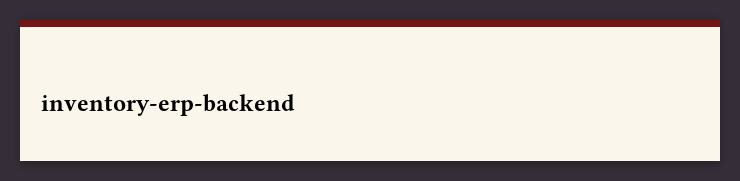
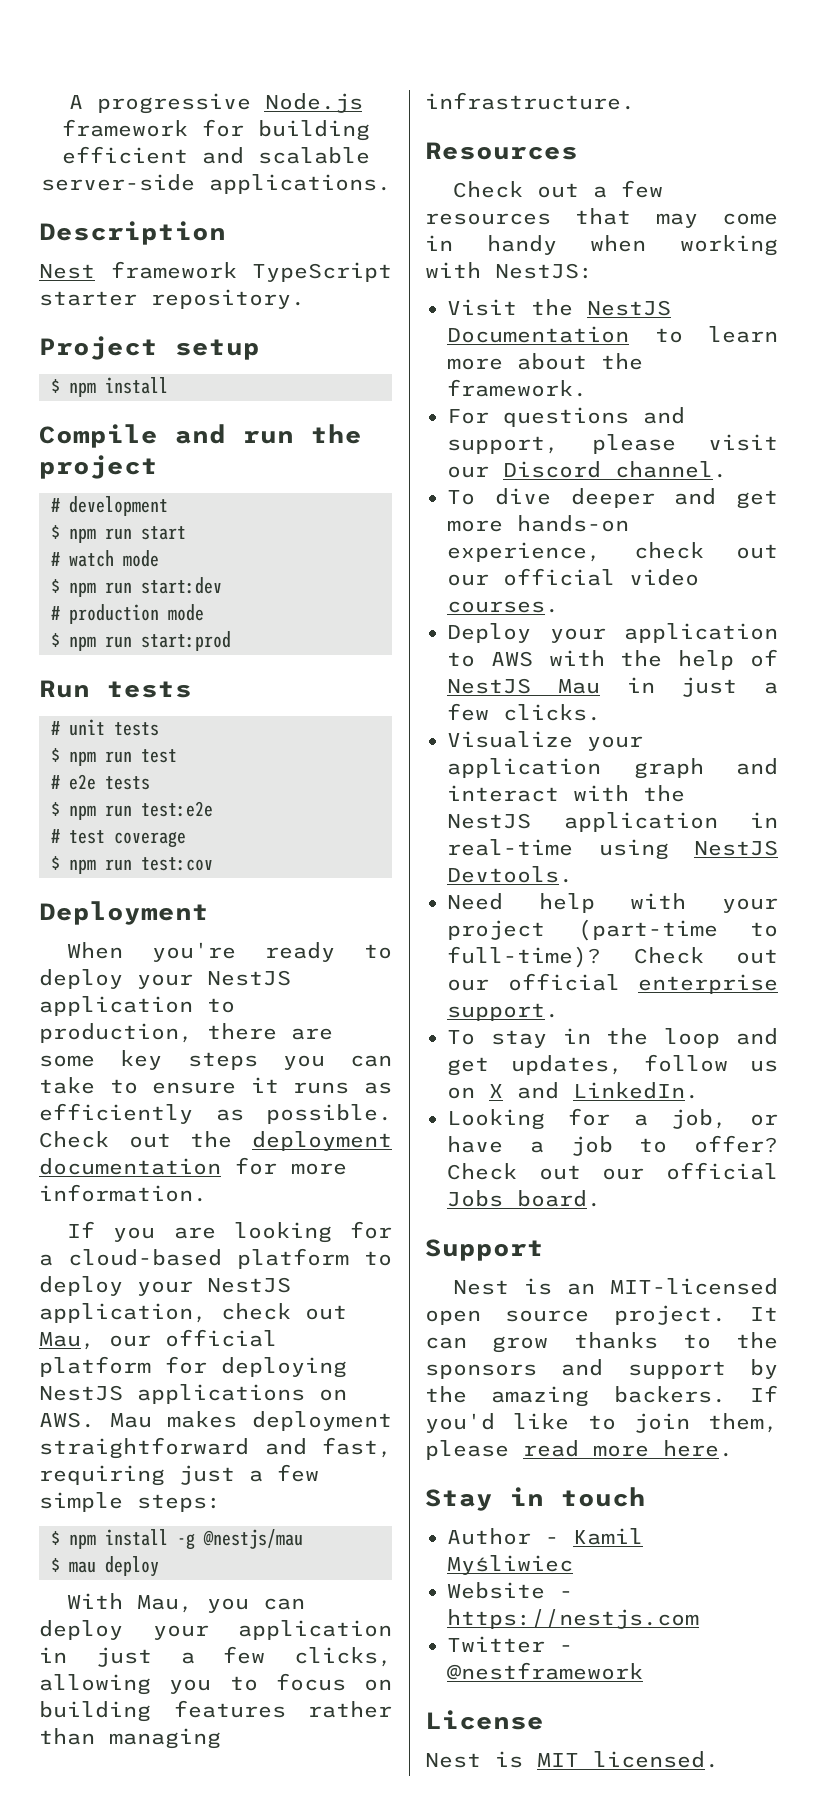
[41,94,295,116] inventory-erp-backend -> [68,93,363,114] [61,119,370,141] [61,146,370,164] [40,174,391,194] [39,221,226,245] [39,261,392,282] [39,289,305,309] [39,336,260,360] [51,377,168,397] [39,424,362,448] [39,455,158,479] [51,496,168,516] [51,525,186,543] [51,550,159,567] [51,577,222,597] [51,604,204,624] [51,631,231,651] [39,680,192,698] [51,719,159,736] [51,748,177,766] [51,774,150,790] [51,801,213,820] [51,829,186,848] [51,856,213,874] [39,901,209,925] [67,942,392,962] [39,969,291,989] [39,996,235,1016] [39,1023,333,1043] [39,1050,392,1070] [39,1077,392,1094] [39,1103,392,1124] [39,1131,392,1151] [39,1157,347,1175] [39,1184,207,1202] [67,1221,393,1243] [39,1248,392,1269] [39,1276,291,1296] [39,1303,347,1323] [39,1329,277,1350] [39,1356,347,1378] [39,1384,347,1404] [39,1411,392,1431] [39,1437,392,1459] [39,1464,319,1486] [39,1492,221,1512] [51,1529,303,1550] [51,1556,159,1577] [67,1593,306,1613] [39,1620,392,1640] [39,1646,392,1667] [39,1673,392,1695] [39,1700,392,1722] [39,1728,221,1749] [425,92,635,110] [425,142,578,160] [453,180,664,198] [425,208,778,228] [425,235,778,256] [425,262,593,279] [447,299,671,316] [447,326,778,343] [447,353,643,370] [447,379,587,397] [447,407,685,427] [447,434,778,454] [447,461,727,478] [447,488,778,509] [447,515,629,532] [447,542,778,562] [447,568,699,586] [447,601,559,613] [447,623,778,643] [447,649,778,670] [447,677,778,697] [447,703,601,721] [447,731,643,751] [447,758,778,779] [447,785,685,802] [447,812,778,832] [447,839,778,860] [447,866,573,883] [447,893,778,913] [447,919,778,941] [447,946,778,968] [447,973,778,994] [447,1003,559,1021] [447,1028,778,1048] [447,1054,778,1076] [447,1082,699,1099] [447,1108,778,1130] [447,1135,778,1156] [447,1162,778,1180] [447,1190,601,1207] [425,1239,544,1261] [453,1278,778,1295] [425,1305,778,1325] [425,1332,778,1353] [425,1359,778,1379] [425,1385,778,1407] [425,1413,778,1433] [425,1440,733,1460] [425,1487,646,1511] [447,1528,643,1545] [447,1555,573,1575] [447,1582,573,1599] [447,1609,699,1629] [447,1636,573,1653] [447,1662,643,1680] [425,1710,544,1730] [425,1751,719,1768] A progressive Node.js framework for building efficient and scalable server-side applications. // Description // Nest framework TypeScript starter repository. // Project setup // $ npm install // Compile and run the project // # development // $ npm run start // # watch mode // $ npm run start:dev // # production mode // $ npm run start:prod // Run tests // # unit tests // $ npm run test // # e2e tests // $ npm run test:e2e // # test coverage // $ npm run test:cov // Deployment // When you're ready to deploy your NestJS application to production, there are some key steps you can take to ensure it runs as efficiently as possible. Check out the deployment documentation for more information. // If you are looking for a cloud-based platform to deploy your NestJS application, check out Mau, our official platform for deploying NestJS applications on AWS. Mau makes deployment straightforward and fast, requiring just a few simple steps: // $ npm install -g @nestjs/mau // $ mau deploy // With Mau, you can deploy your application in just a few clicks, allowing you to focus on building features rather than managing infrastructure. // Resources // Check out a few resources that may come in handy when working with NestJS: // Visit the NestJS Documentation to learn more about the framework. // For questions and support, please visit our Discord channel. // To dive deeper and get more hands-on experience, check out our official video courses. // Deploy your application to AWS with the help of NestJS Mau in just a few clicks. // Visualize your application graph and interact with the NestJS application in real-time using NestJS Devtools. // Need help with your project (part-time to full-time)? Check out our official enterprise support. // To stay in the loop and get updates, follow us on X and LinkedIn. // Looking for a job, or have a job to offer? Check out our official Jobs board. // Support // Nest is an MIT-licensed open source project. It can grow thanks to the sponsors and support by the amazing backers. If you'd like to join them, please read more here. // Stay in touch // Author - Kamil Myśliwiec // Website - https://nestjs.com // Twitter - @nestframework // License // Nest is MIT licensed.

